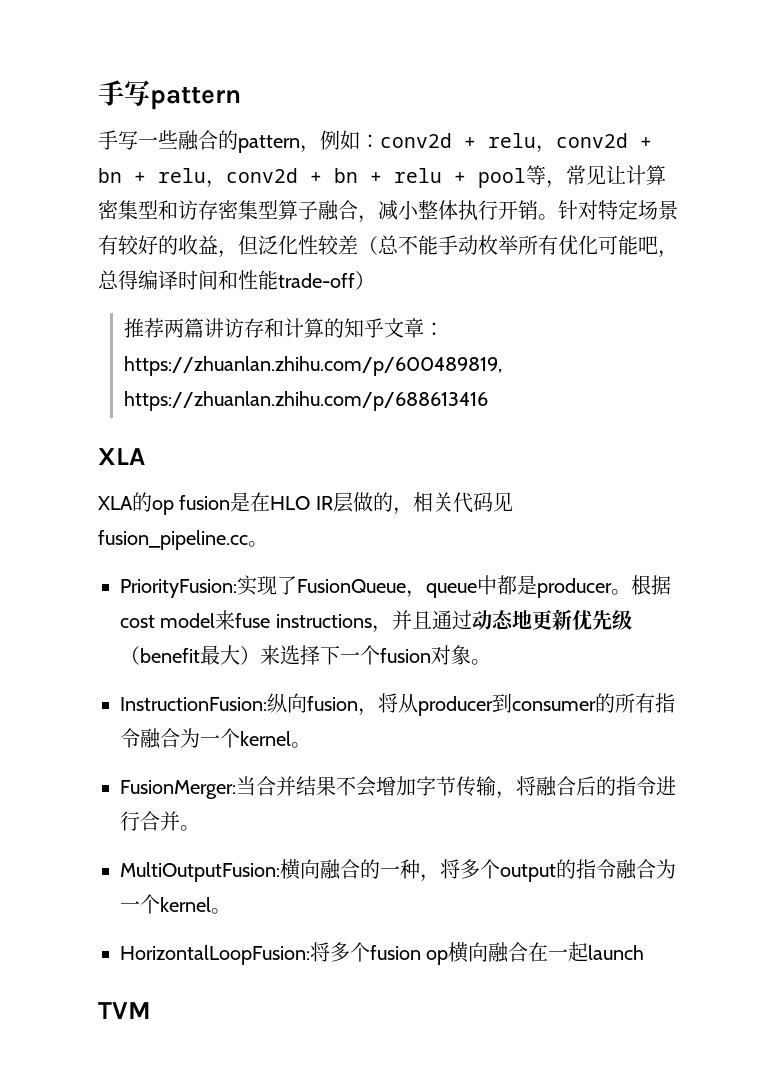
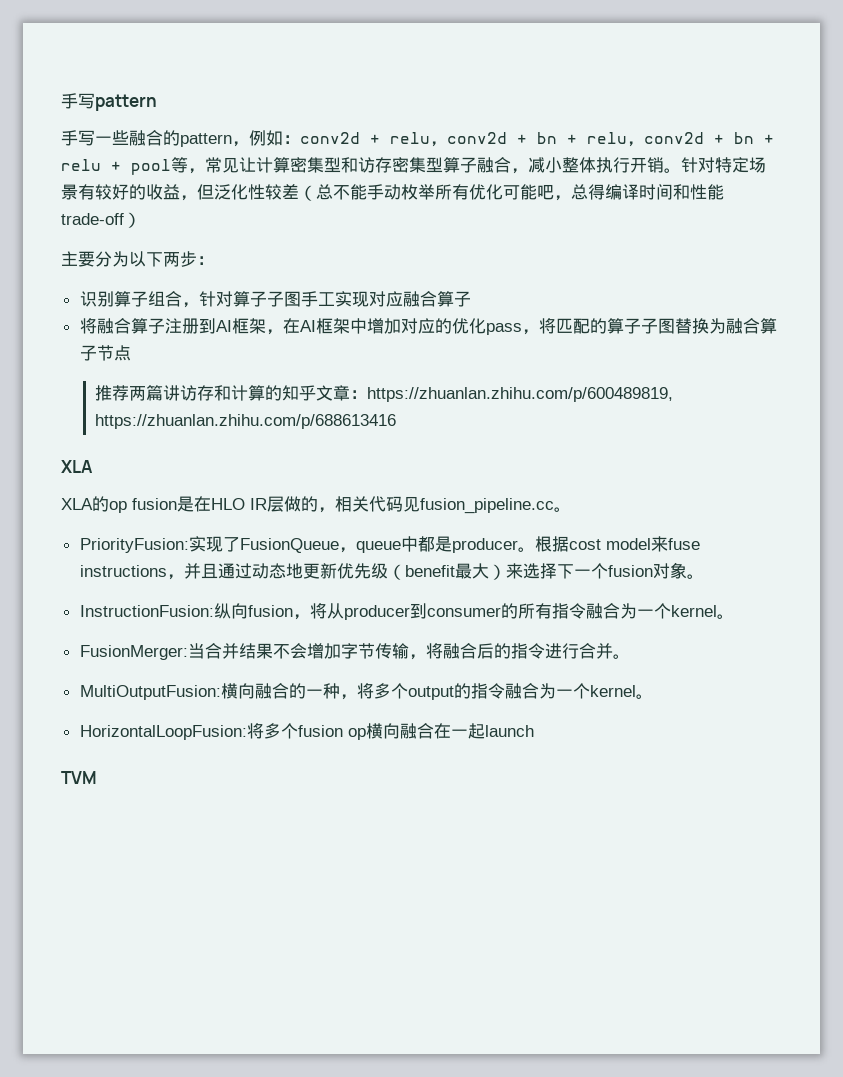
(375, 280) none -> [61,251,214,267] [79,291,471,308] [79,318,777,335] [79,345,131,361] // 主要分为以下两步： // 识别算子组合，针对算子子图手工实现对应融合算子 // 将融合算子注册到AI框架，在AI框架中增加对应的优化pass，将匹配的算子子图替换为融合算子节点

